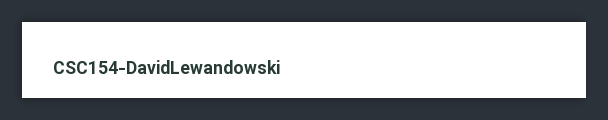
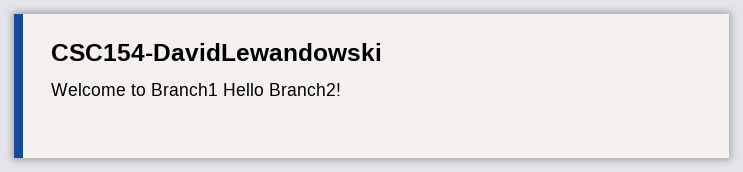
(280, 67) none -> [51,83,341,96] // Welcome to Branch1 Hello Branch2!

